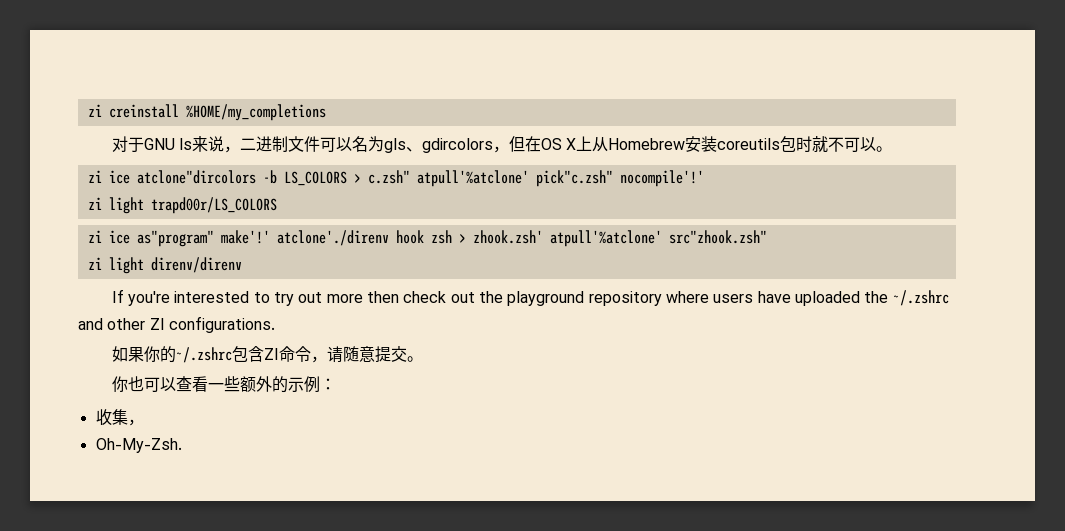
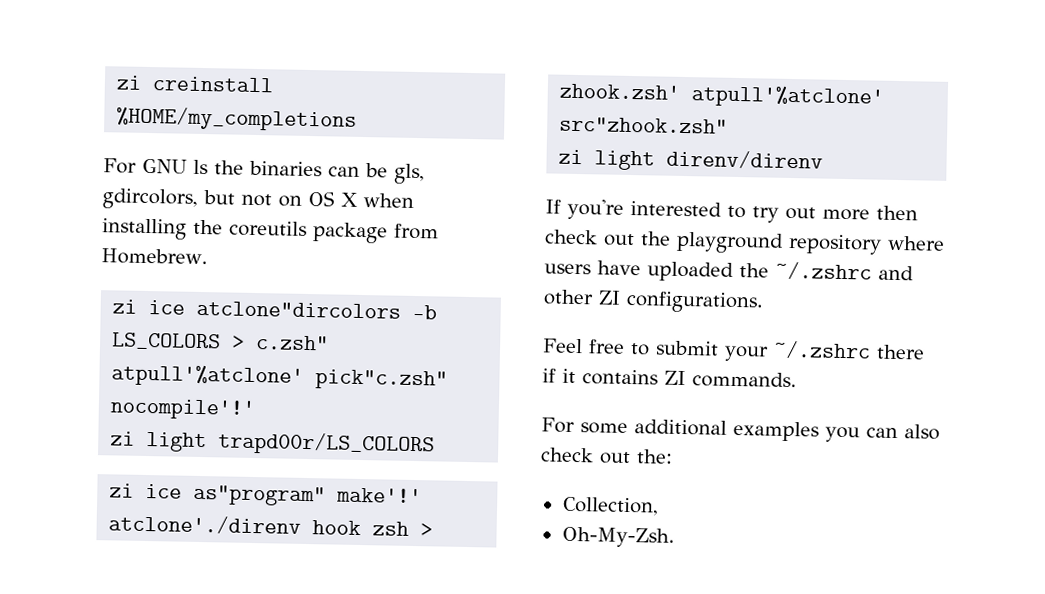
[111,136,144,152] 对于 -> [103,158,137,174] For
[192,136,893,153] 来说，二进制文件可以名为gls、gdircolors，但在OS X上从Homebrew安装coreutils包时就不可以。 -> [214,160,425,185] [102,188,414,210] [102,218,439,244] [101,248,208,266] the binaries can be gls, gdircolors, but not on OS X when installing the coreutils package from Homebrew.
[111,346,423,363] [111,376,336,393] [95,409,144,426] 如果你的~/.zshrc包含ZI命令，请随意提交。 // 你也可以查看一些额外的示例： // 收集， -> [542,338,925,362] [542,368,797,389] [541,417,940,443] [540,447,673,465] [561,496,659,516] Feel free to submit your ~/.zshrc there if it contains ZI commands. // For some additional examples you can also check out the: // Collection,

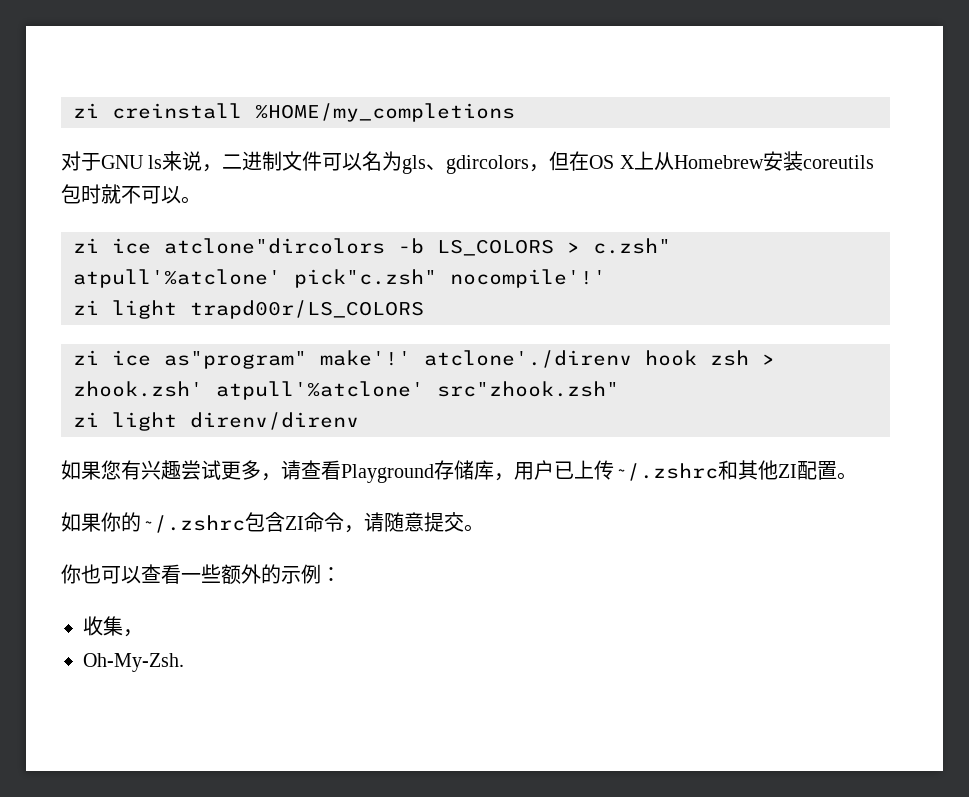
[103,158,137,174] For -> [61,151,101,171] 对于
[214,160,425,185] [102,188,414,210] [102,218,439,244] [101,248,208,266] the binaries can be gls, gdircolors, but not on OS X when installing the coreutils package from Homebrew. -> [162,151,874,174] [61,184,201,204] 来说，二进制文件可以名为gls、gdircolors，但在OS X上从Homebrew安装coreutils包时就不可以。
[545,198,918,223] [545,229,945,255] [544,260,914,282] [543,289,764,314] [542,338,925,362] [542,368,797,389] [541,417,940,443] [540,447,673,465] [561,496,659,516] If you're interested to try out more then check out the playground repository where users have uploaded the ~/.zshrc and other ZI configurations. // Feel free to submit your ~/.zshrc there if it contains ZI commands. // For some additional examples you can also check out the: // Collection, -> [61,460,857,483] [61,512,484,533] [61,564,341,584] [83,616,143,637] 如果您有兴趣尝试更多，请查看Playground存储库，用户已上传~/.zshrc和其他ZI配置。 // 如果你的~/.zshrc包含ZI命令，请随意提交。 // 你也可以查看一些额外的示例： // 收集，

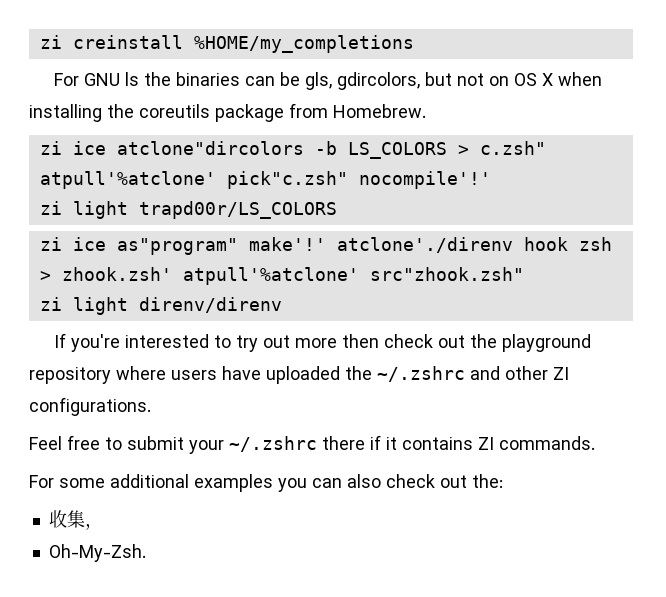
[61,151,101,171] 对于 -> [53,73,79,86] For
[162,151,874,174] [61,184,201,204] 来说，二进制文件可以名为gls、gdircolors，但在OS X上从Homebrew安装coreutils包时就不可以。 -> [143,72,602,90] [29,103,426,122] the binaries can be gls, gdircolors, but not on OS X when installing the coreutils package from Homebrew.
[61,460,857,483] [61,512,484,533] [61,564,341,584] 如果您有兴趣尝试更多，请查看Playground存储库，用户已上传~/.zshrc和其他ZI配置。 // 如果你的~/.zshrc包含ZI命令，请随意提交。 // 你也可以查看一些额外的示例： -> [53,333,591,352] [29,366,569,384] [29,397,151,416] [29,435,595,454] [29,474,503,492] If you're interested to try out more then check out the playground repository where users have uploaded the ~/.zshrc and other ZI configurations. // Feel free to submit your ~/.zshrc there if it contains ZI commands. // For some additional examples you can also check out the:

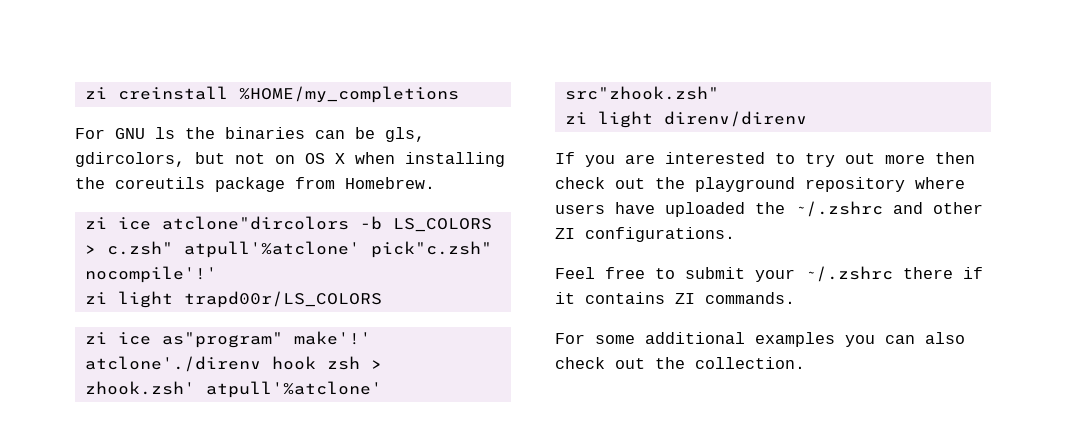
[70,334,120,352] you're -> [585,154,655,167] you are
[472,474,503,488] [48,510,103,530] [48,544,146,562] the: // 收集， // Oh-My-Zsh. -> [655,357,805,369] the collection.

